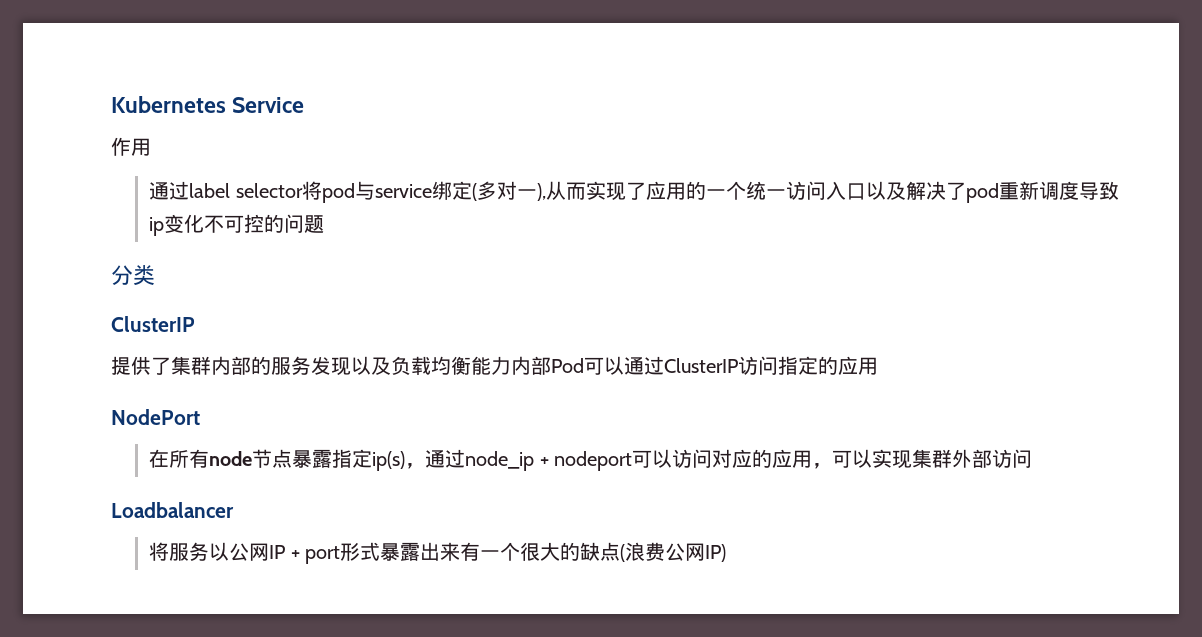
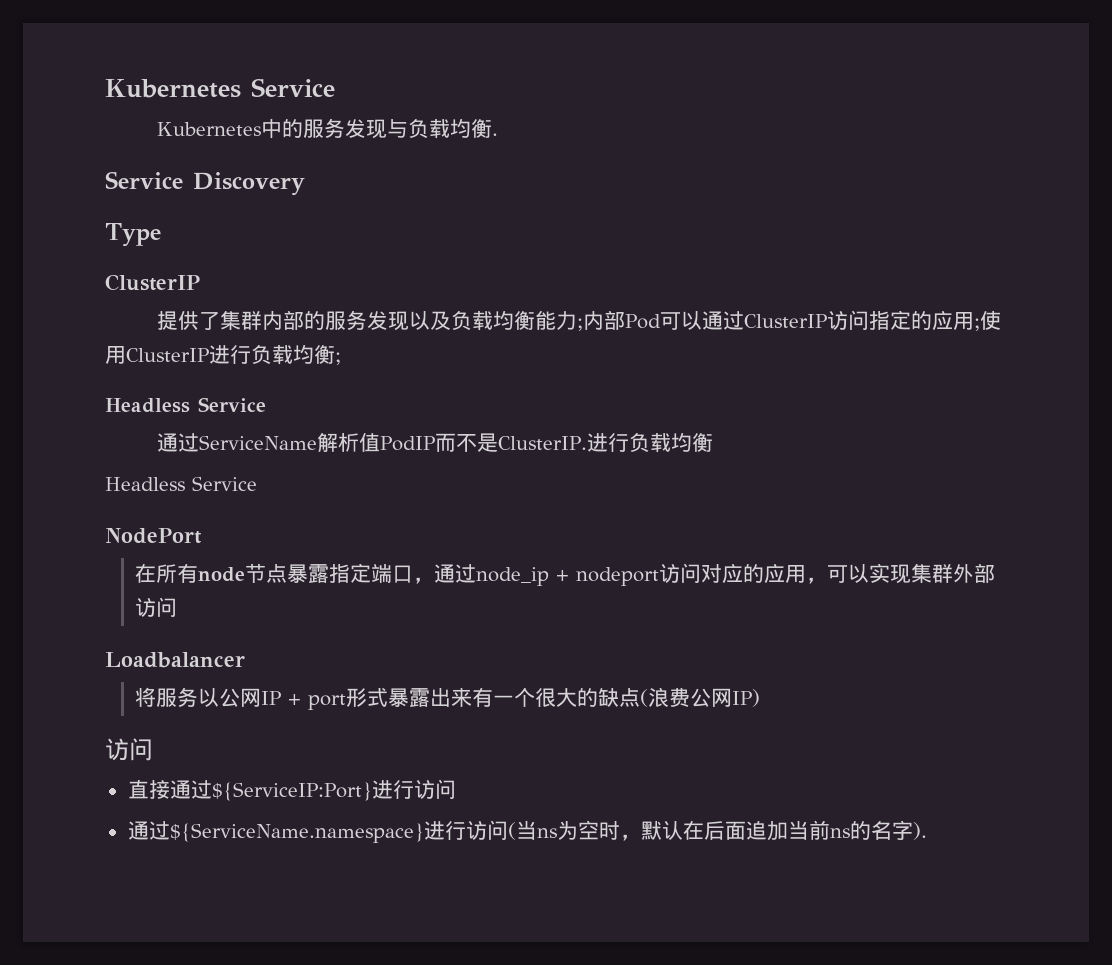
[111,137,151,156] [149,181,1119,203] [149,214,325,236] [111,265,155,285] 作用 // 通过label selector将pod与service绑定(多对一),从而实现了应用的一个统一访问入口以及解决了pod重新调度导致ip变化不可控的问题 // 分类 -> [157,118,499,139] [105,171,305,196] [105,223,161,247] Kubernetes中的服务发现与负载均衡. // Service Discovery // Type
(511, 365) none -> [577,318,584,331] ;
(878, 366) none -> [974,310,1002,331] [105,344,341,365] [105,397,266,413] [157,432,714,453] [105,476,257,491] ;使用ClusterIP进行负载均衡; // Headless Service // 通过ServiceName解析值PodIP而不是ClusterIP.进行负载均衡 // Headless Service
[372,451,406,471] ip(s) -> [371,564,414,583] 端口
[632,449,673,468] 可以 -> (660, 576) none
(727, 553) none -> [105,738,153,761] [127,779,456,801] [127,820,927,843] // 访问 // 直接通过${ServiceIP:Port}进行访问 // 通过${ServiceName.namespace}进行访问(当ns为空时，默认在后面追加当前ns的名字).

